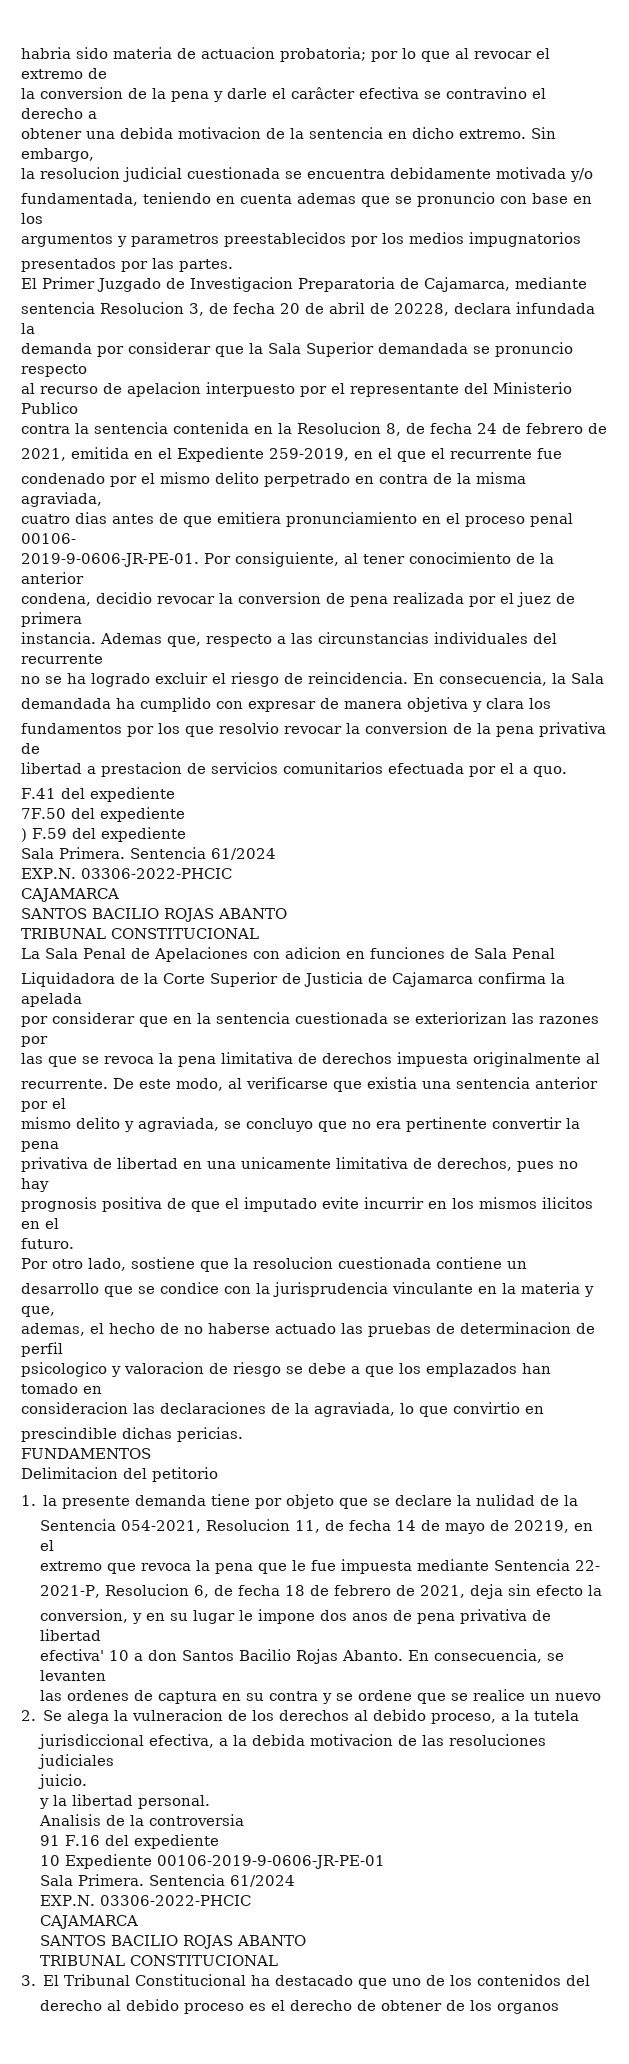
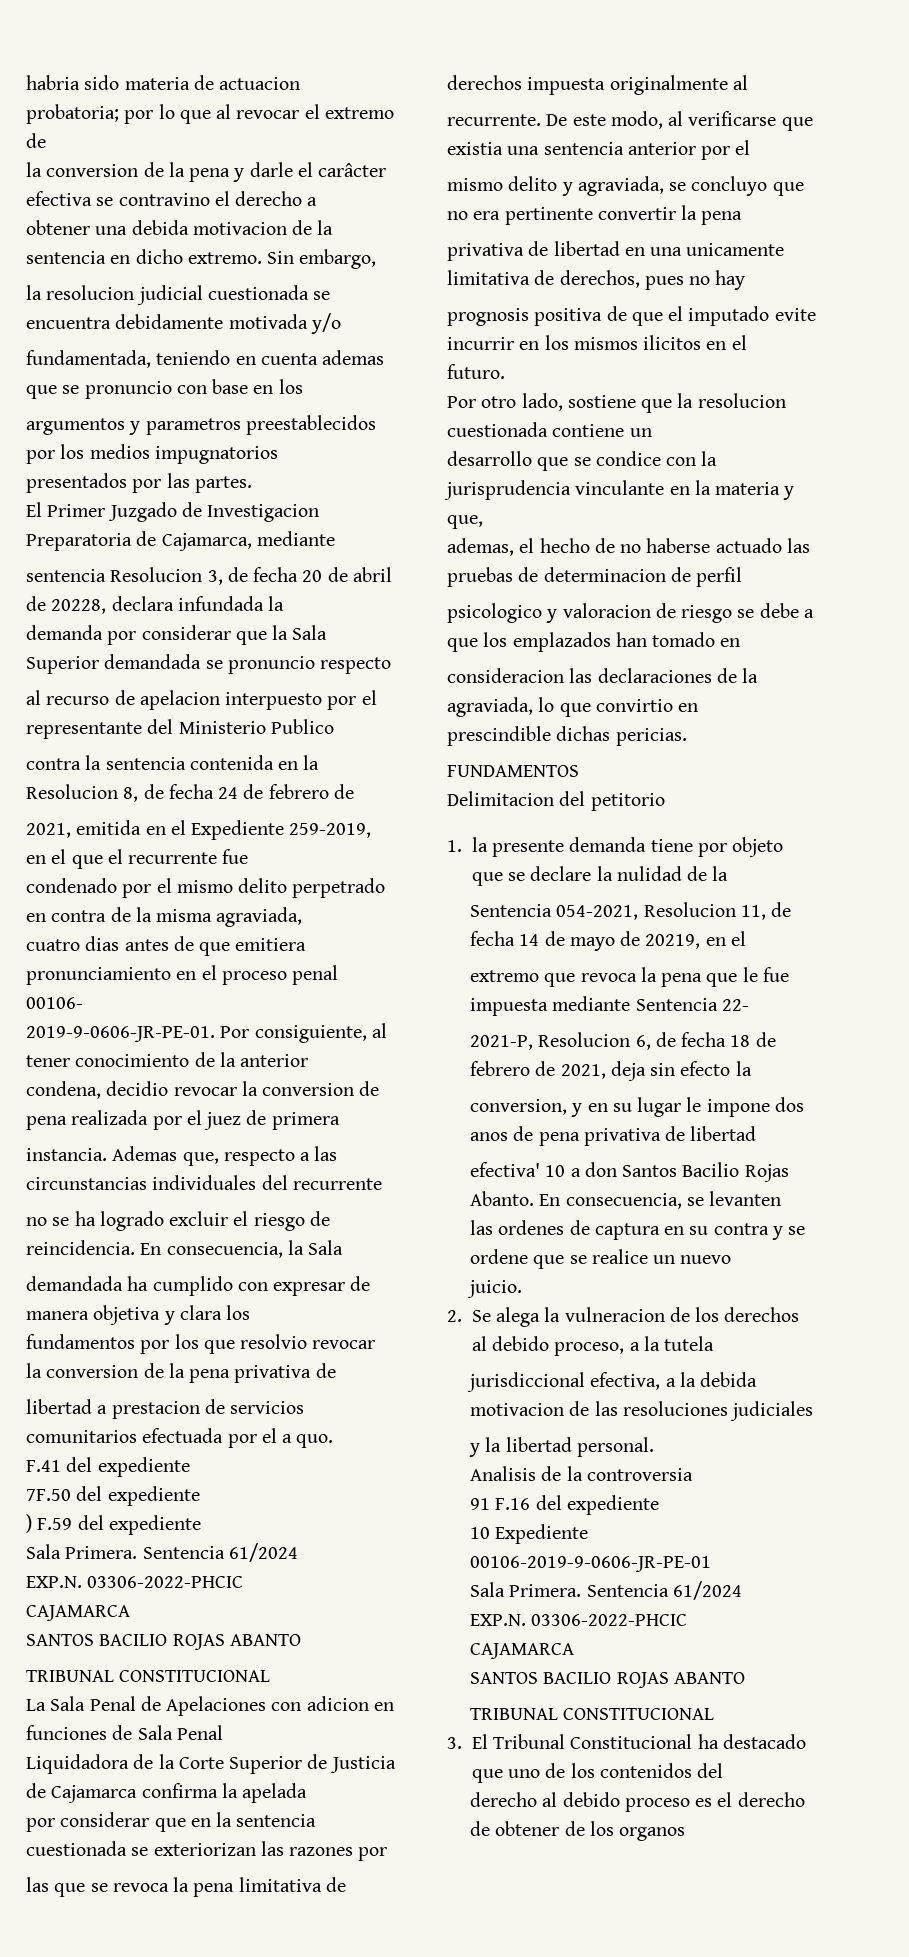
(601, 1697) none -> [467,1280,523,1298] // juicio.
[37,1774,87,1789] // juicio. -> (814, 1411) none

